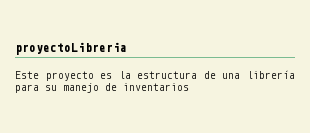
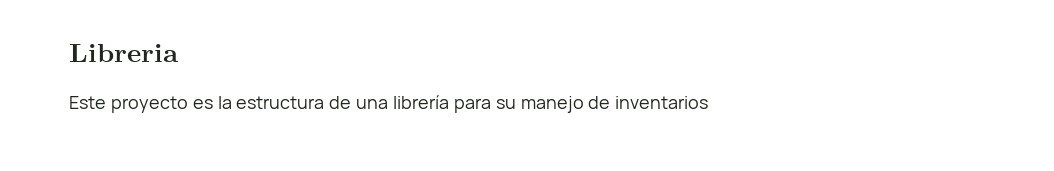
[15,42,127,55] proyectoLibreria -> [69,44,179,62] Libreria

